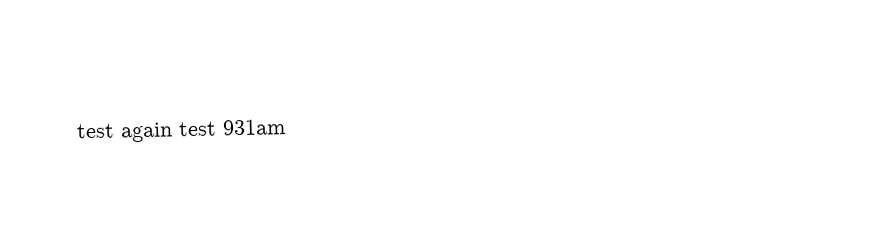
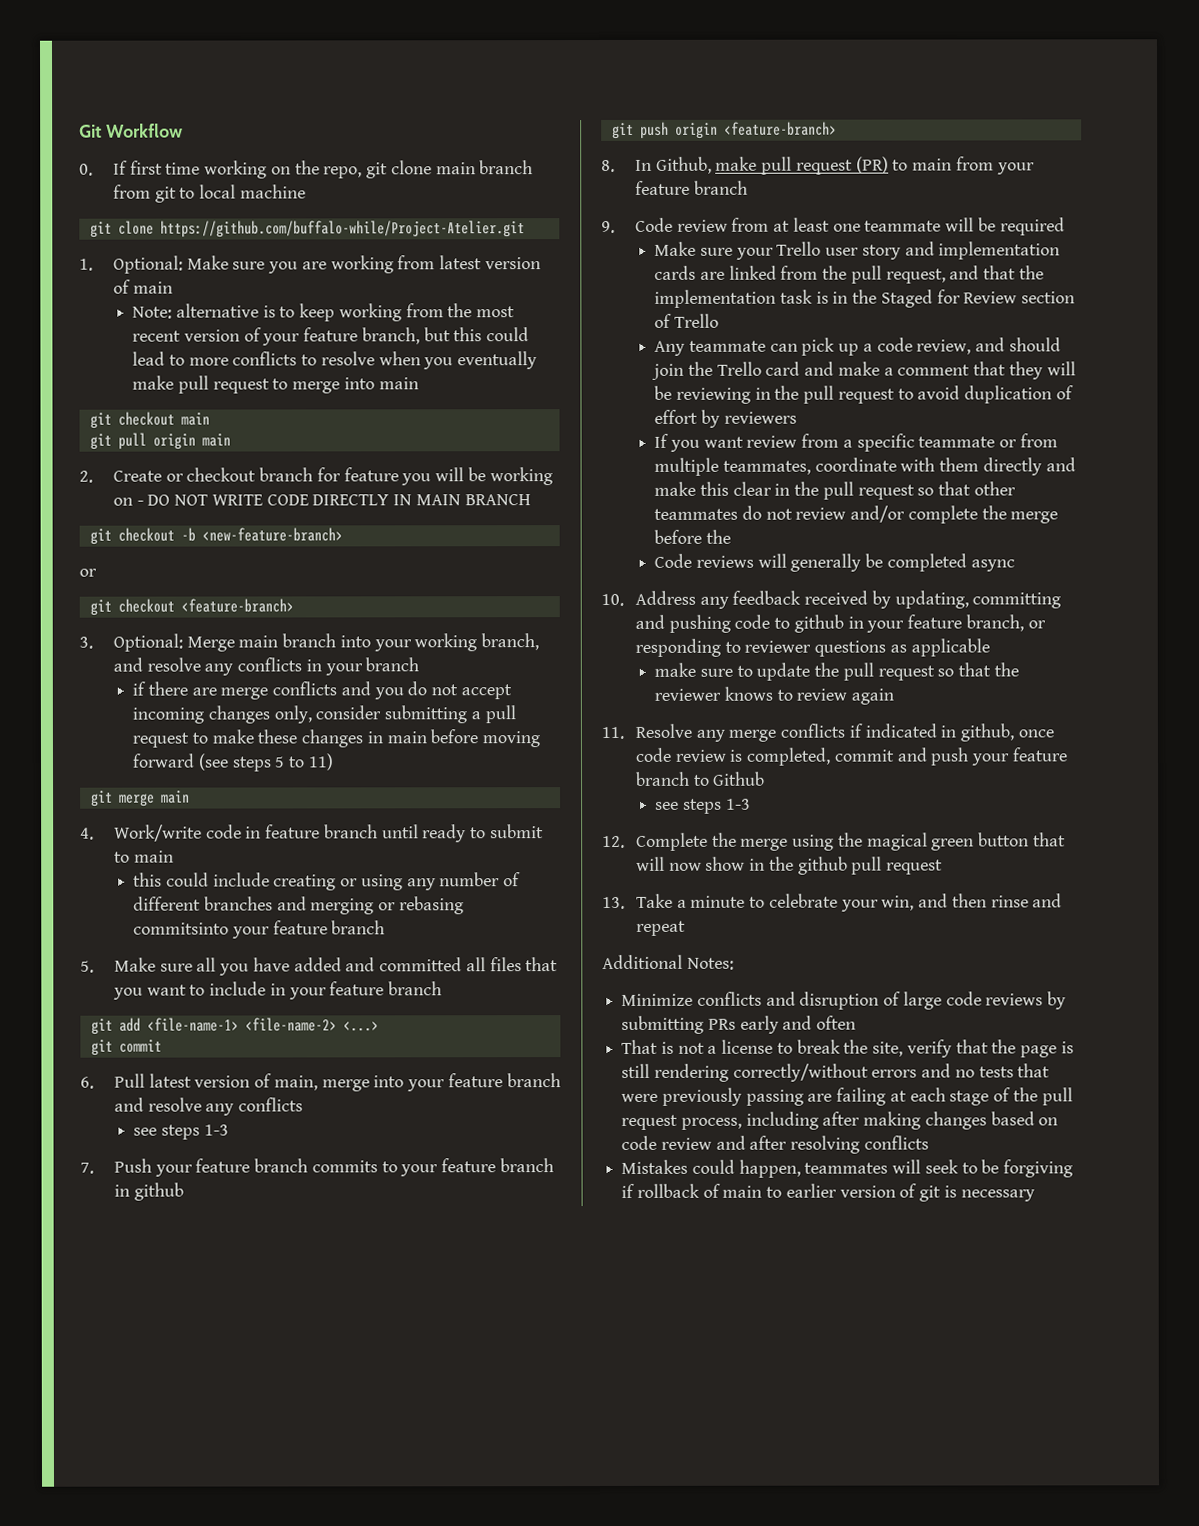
[76,119,286,143] test again test 931am -> [79,123,183,138] [79,160,534,179] [113,184,306,203] [89,220,525,238] [79,255,541,274] [113,279,173,294] [132,303,516,322] [132,327,530,346] [132,351,538,370] [132,375,419,394] [89,411,210,429] [89,432,231,450] [79,467,553,486] [113,494,531,506] [89,527,343,545] [79,568,97,577] [89,598,294,616] [79,633,540,652] [113,657,420,676] [132,681,512,700] [132,705,516,724] [132,729,541,748] [132,753,334,772] [90,790,190,807] [80,824,544,843] [114,850,174,863] [133,872,522,891] [133,896,464,915] [133,920,386,939] [80,957,559,976] [113,981,443,1000] [90,1017,379,1035] [90,1039,162,1056] [80,1073,561,1092] [114,1097,304,1116] [133,1124,229,1140] [80,1158,554,1177] [114,1182,184,1201] [611,121,837,139] [601,156,1035,175] [635,180,748,195] [601,217,1065,236] [654,241,1061,260] [654,265,1044,284] [654,289,1076,308] [654,313,720,328] [654,337,1061,356] [651,361,1076,380] [654,385,1074,404] [654,409,797,428] [654,433,1058,452] [654,457,1076,476] [654,481,1016,500] [654,505,1059,524] [654,529,732,544] [654,553,1015,572] [601,590,1062,609] [635,614,1046,633] [635,638,990,657] [654,662,1019,681] [654,686,895,705] [601,723,1054,742] [635,747,1067,766] [636,771,766,786] [655,798,751,814] [602,832,1066,851] [636,856,944,875] [602,893,1063,912] [636,920,687,936] [602,954,734,970] [621,991,1067,1010] [621,1015,857,1034] [621,1039,1074,1058] [621,1063,1051,1082] [621,1087,1073,1106] [621,1111,1059,1130] [621,1135,929,1154] [621,1159,1074,1178] [621,1183,1035,1202] Git Workflow // 0. If first time working on the repo, git clone main branch from git to local machine // git clone https://github.com/buffalo-while/Project-Atelier.git // 1. Optional: Make sure you are working from latest version of main // Note: alternative is to keep working from the most recent version of your feature branch, but this could lead to more conflicts to resolve when you eventually make pull request to merge into main // git checkout main // git pull origin main // 2. Create or checkout branch for feature you will be working on - DO NOT WRITE CODE DIRECTLY IN MAIN BRANCH // git checkout -b <new-feature-branch> // or // git checkout <feature-branch> // 3. Optional: Merge main branch into your working branch, and resolve any conflicts in your branch // if there are merge conflicts and you do not accept incoming changes only, consider submitting a pull request to make these changes in main before moving forward (see steps 5 to 11) // git merge main // 4. Work/write code in feature branch until ready to submit to main // this could include creating or using any number of different branches and merging or rebasing commitsinto your feature branch // 5. Make sure all you have added and committed all files that you want to include in your feature branch // git add <file-name-1> <file-name-2> <...> // git commit // 6. Pull latest version of main, merge into your feature branch and resolve any conflicts // see steps 1-3 // 7. Push your feature branch commits to your feature branch in github // git push origin <feature-branch> // 8. In Github, make pull request (PR) to main from your feature branch // 9. Code review from at least one teammate will be required // Make sure your Trello user story and implementation cards are linked from the pull request, and that the implementation task is in the Staged for Review section of Trello // Any teammate can pick up a code review, and should join the Trello card and make a comment that they will be reviewing in the pull request to avoid duplication of effort by reviewers // If you want review from a specific teammate or from multiple teammates, coordinate with them directly and make this clear in the pull request so that other teammates do not review and/or complete the merge before the // Code reviews will generally be completed async // 10. Address any feedback received by updating, committing and pushing code to github in your feature branch, or responding to reviewer questions as applicable // make sure to update the pull request so that the reviewer knows to review again // 11. Resolve any merge conflicts if indicated in github, once code review is completed, commit and push your feature branch to Github // see steps 1-3 // 12. Complete the merge using the magical green button that will now show in the github pull request // 13. Take a minute to celebrate your win, and then rinse and repeat // Additional Notes: // Minimize conflicts and disruption of large code reviews by submitting PRs early and often // That is not a license to break the site, verify that the page is still rendering correctly/without errors and no tests that were previously passing are failing at each stage of the pull request process, including after making changes based on code review and after resolving conflicts // Mistakes could happen, teammates will seek to be forgiving if rollback of main to earlier version of git is necessary

